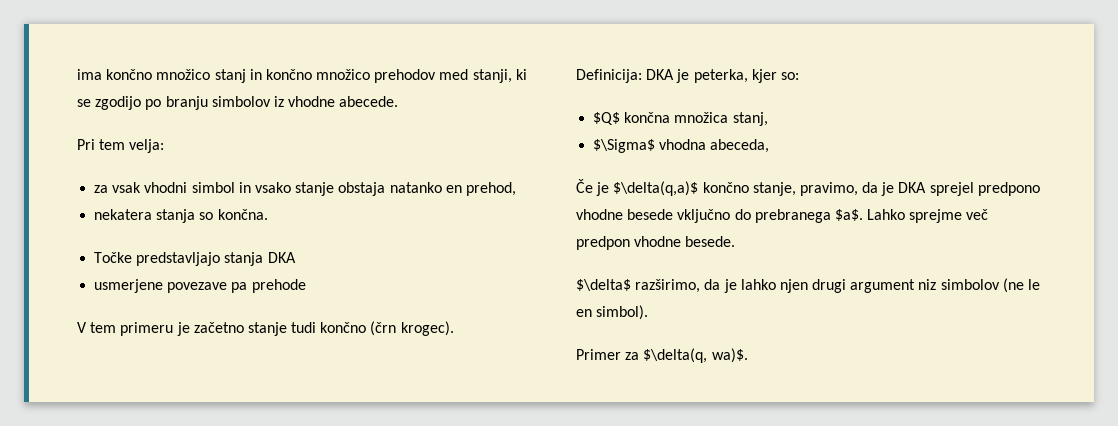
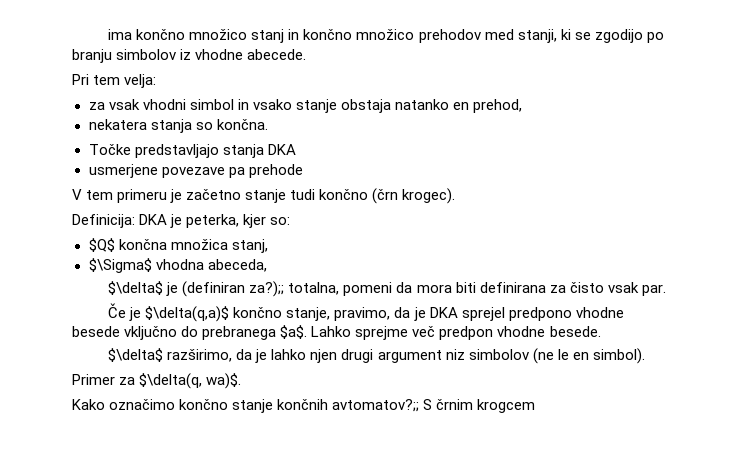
(770, 146) none -> [108,281,666,297] // $\delta$ je (definiran za?);; totalna, pomeni da mora biti definirana za čisto vsak par.
(748, 355) none -> [72,399,536,413] // Kako označimo končno stanje končnih avtomatov?;; S črnim krogcem

